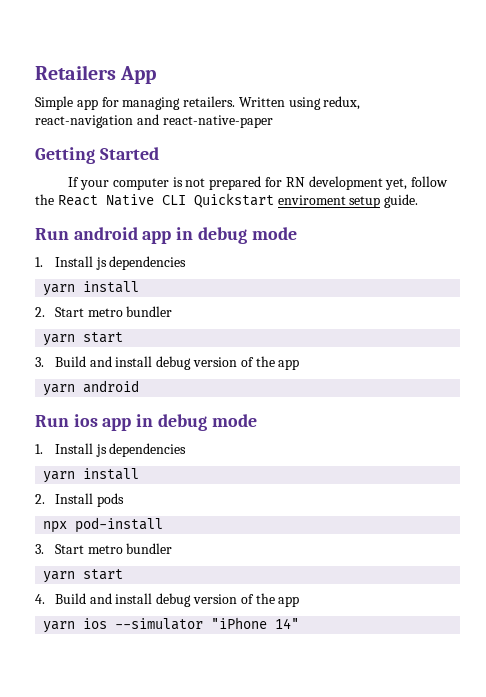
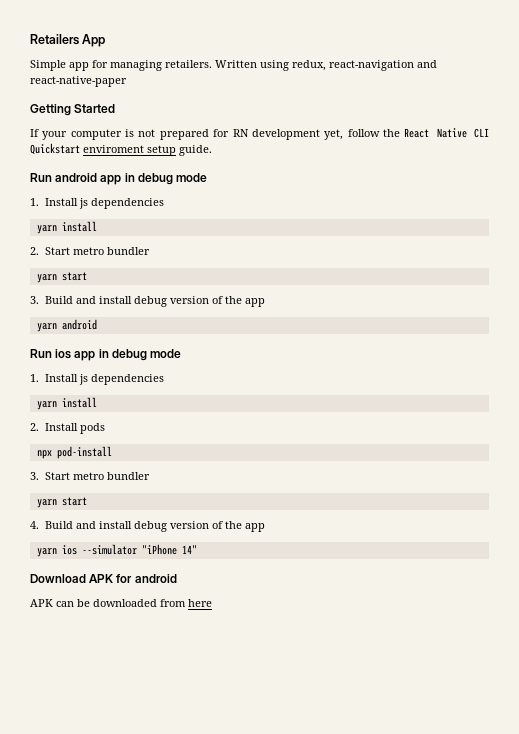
(300, 623) none -> [30,574,177,583] [30,599,212,607] // Download APK for android // APK can be downloaded from here

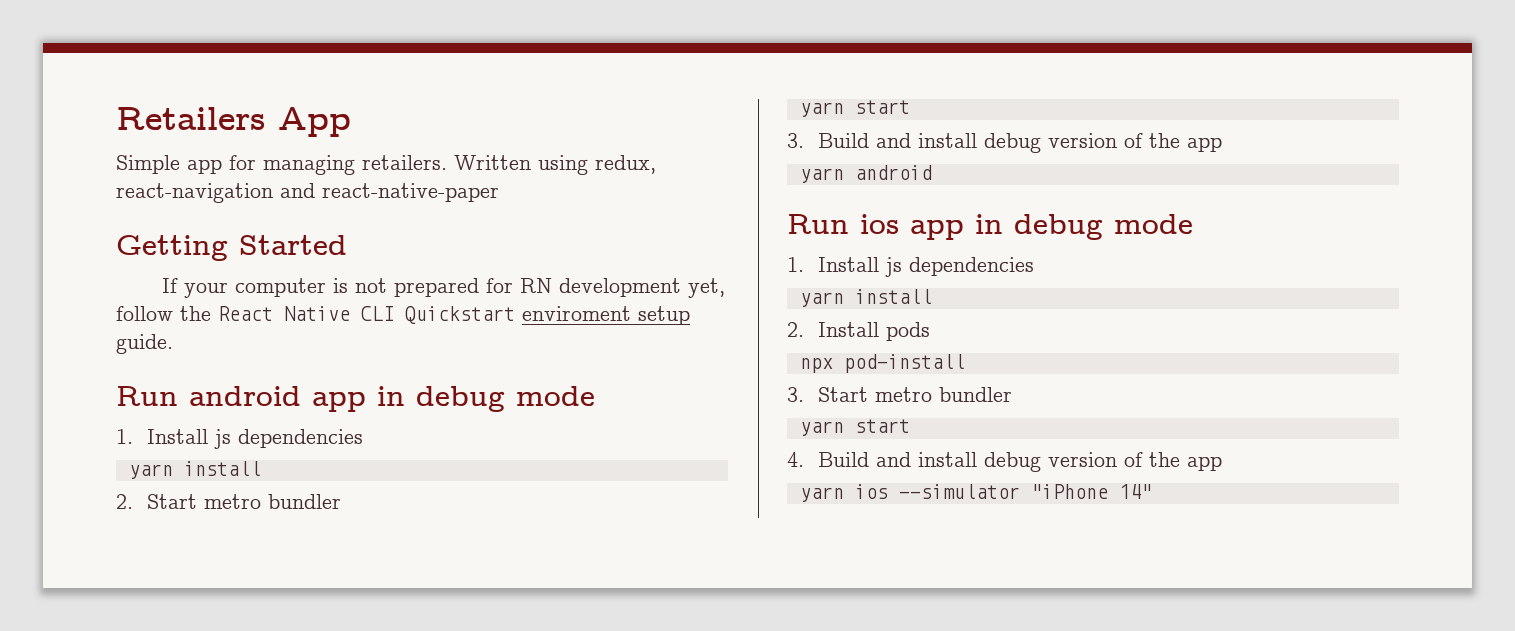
[30,574,177,583] [30,599,212,607] // Download APK for android // APK can be downloaded from here -> (1152, 491) none

